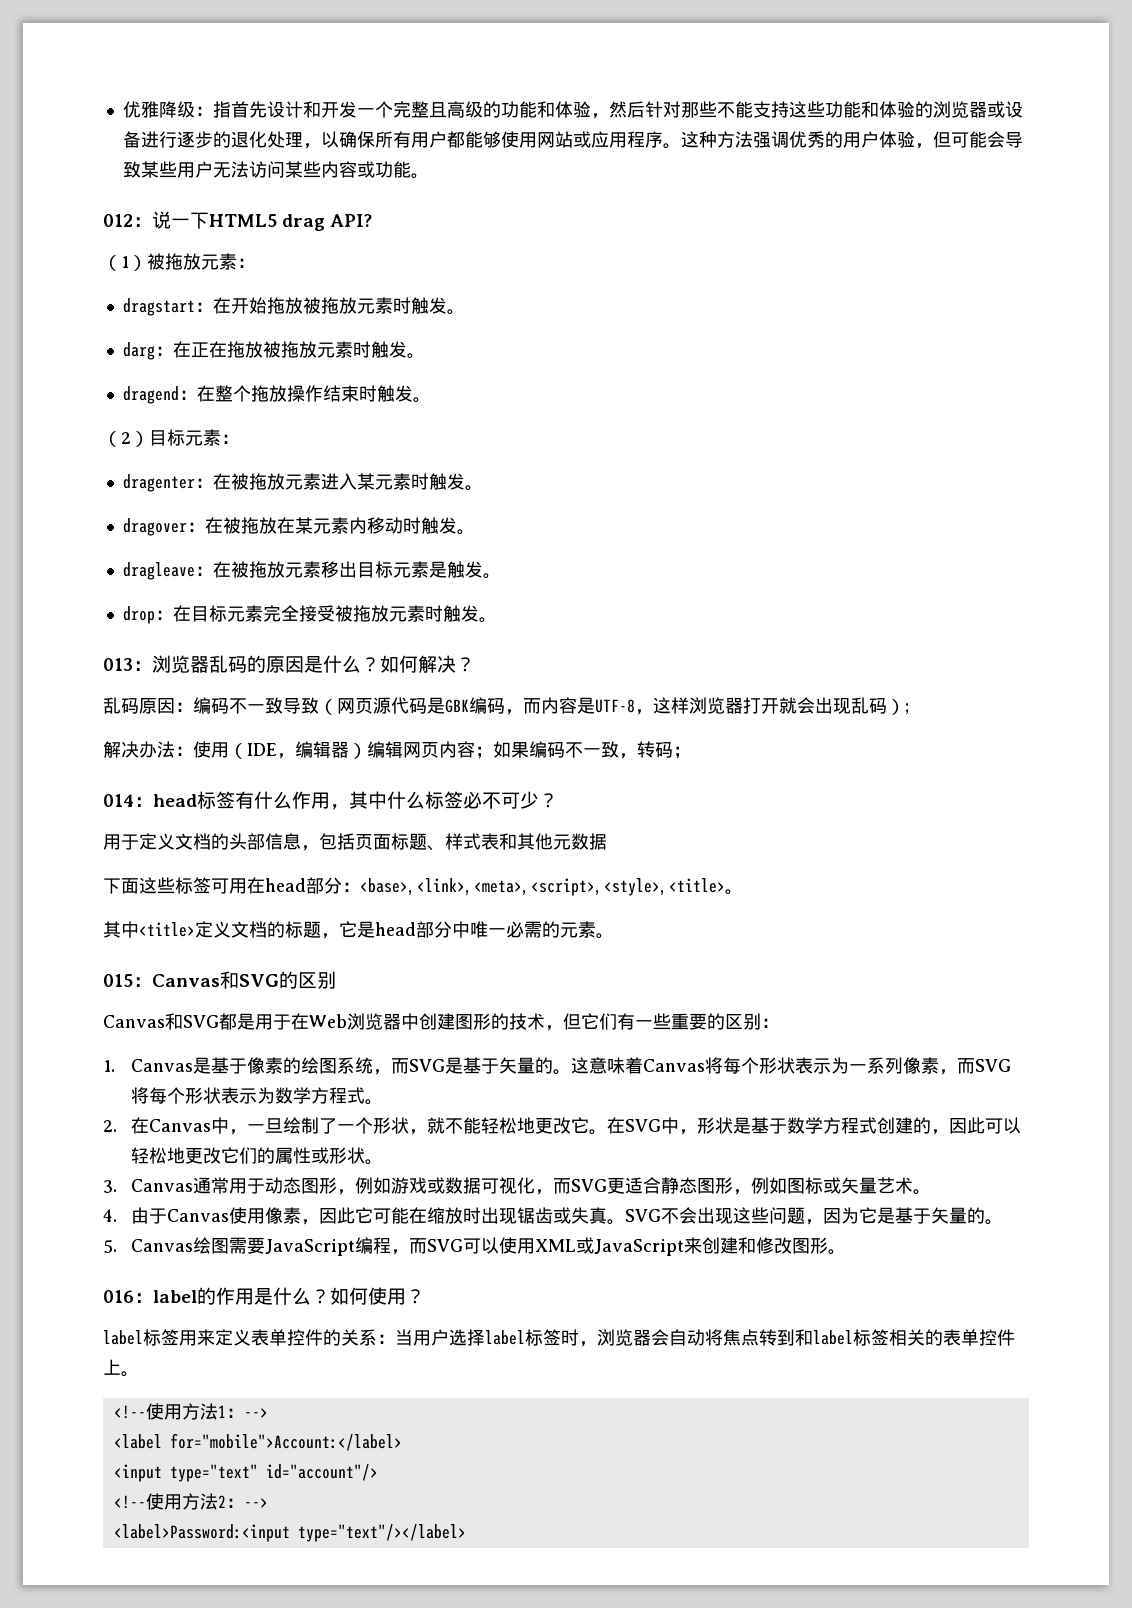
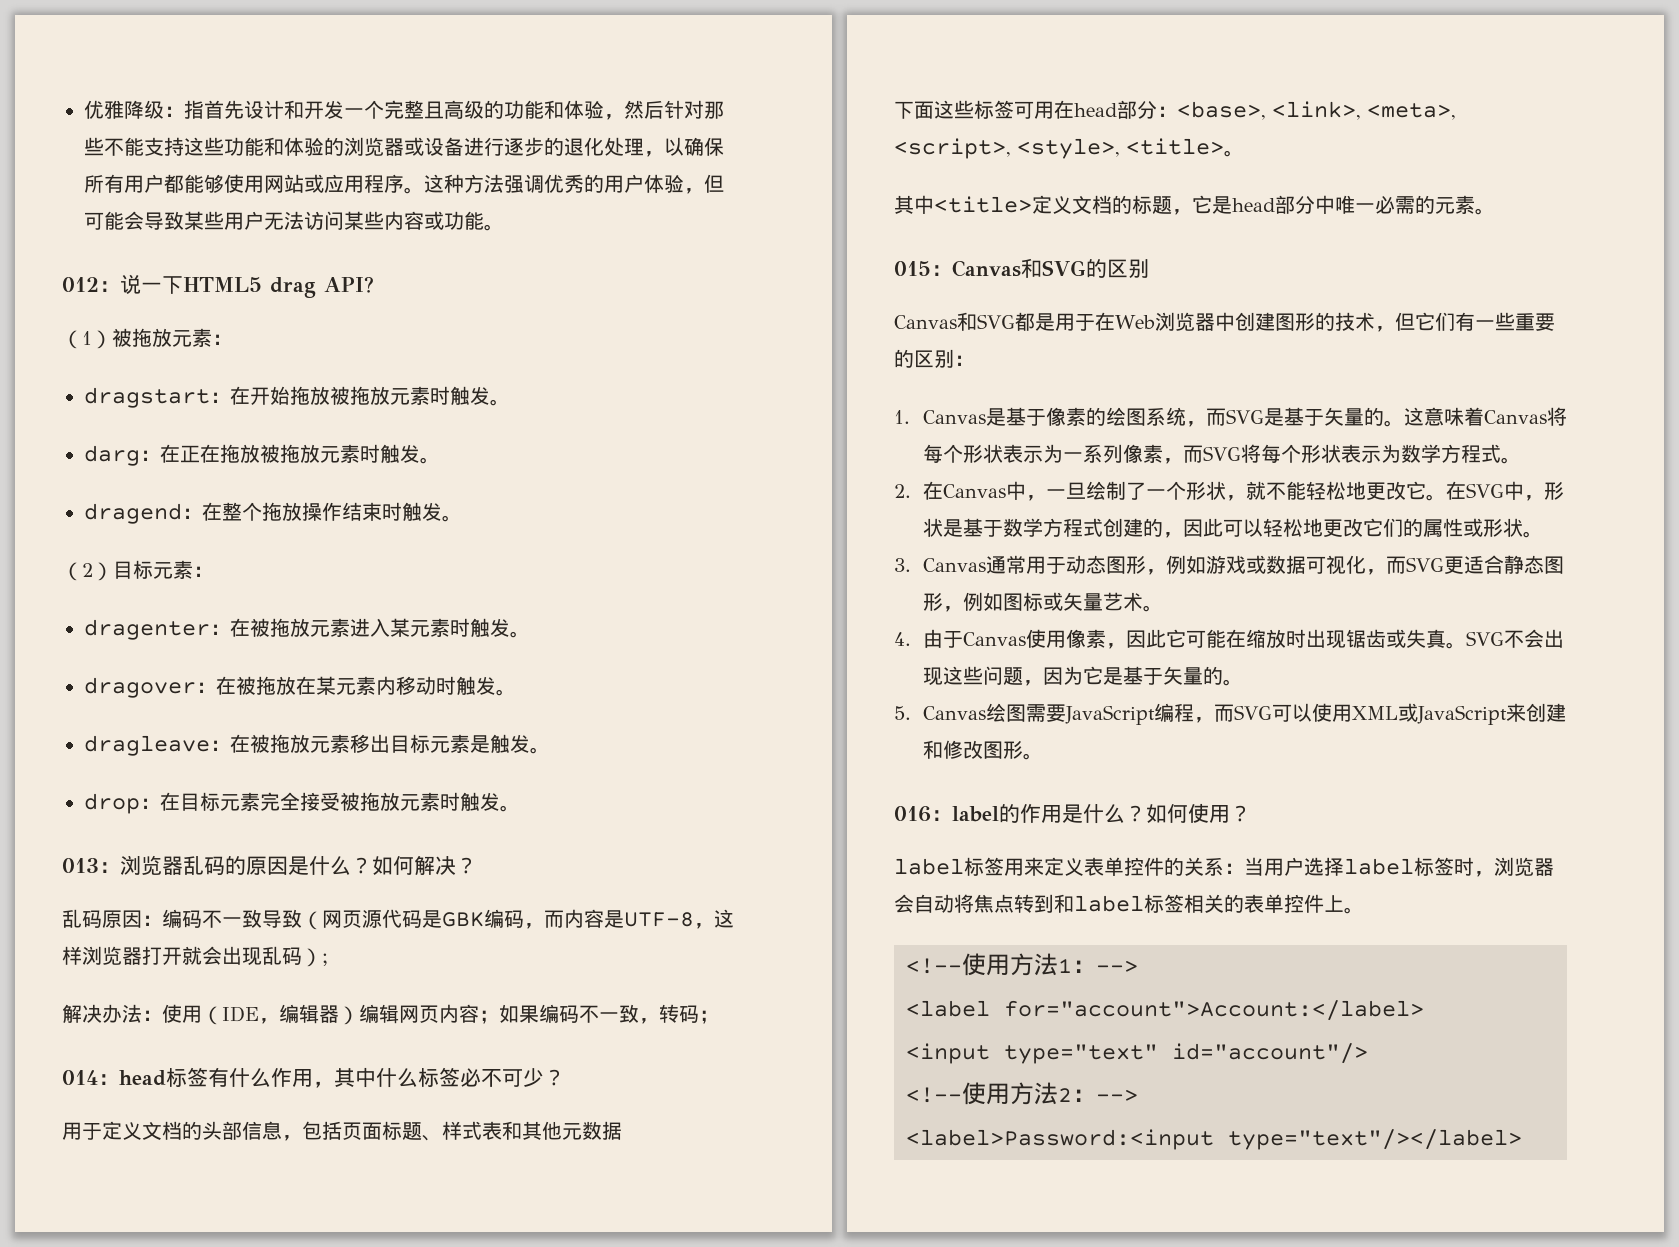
[169,1433,402,1451] for="mobile">Account:</label> -> [1004,1000,1424,1021] for="account">Account:</label>

